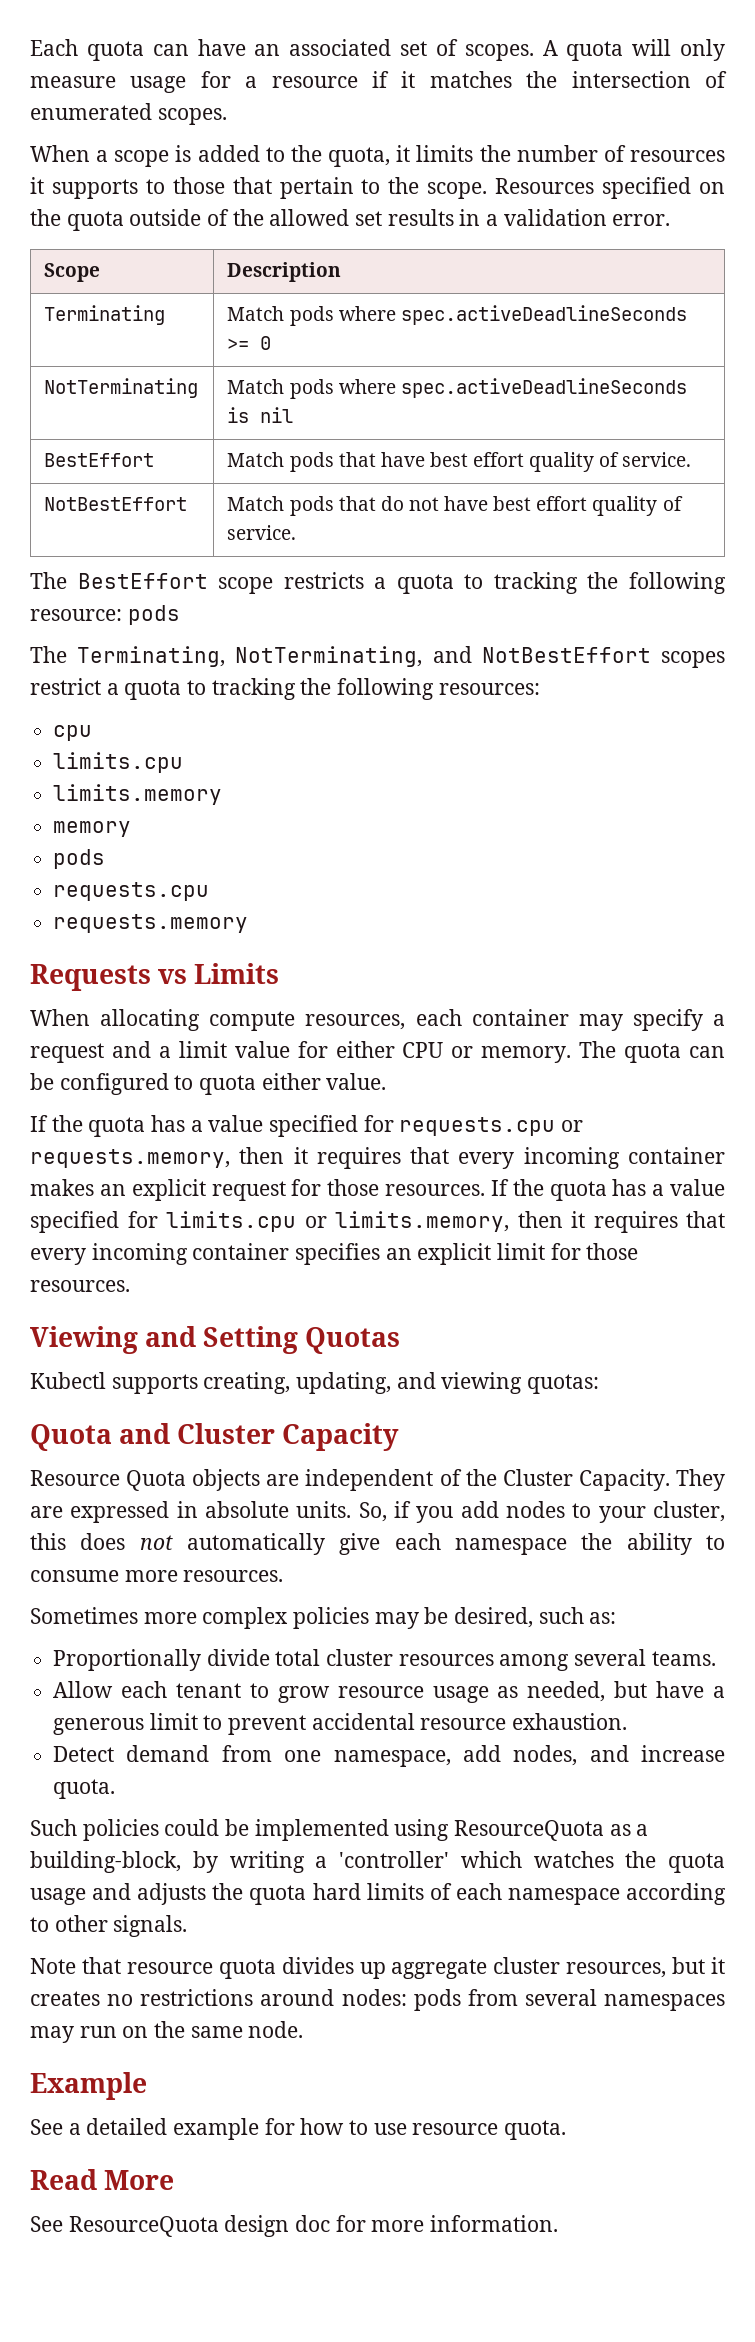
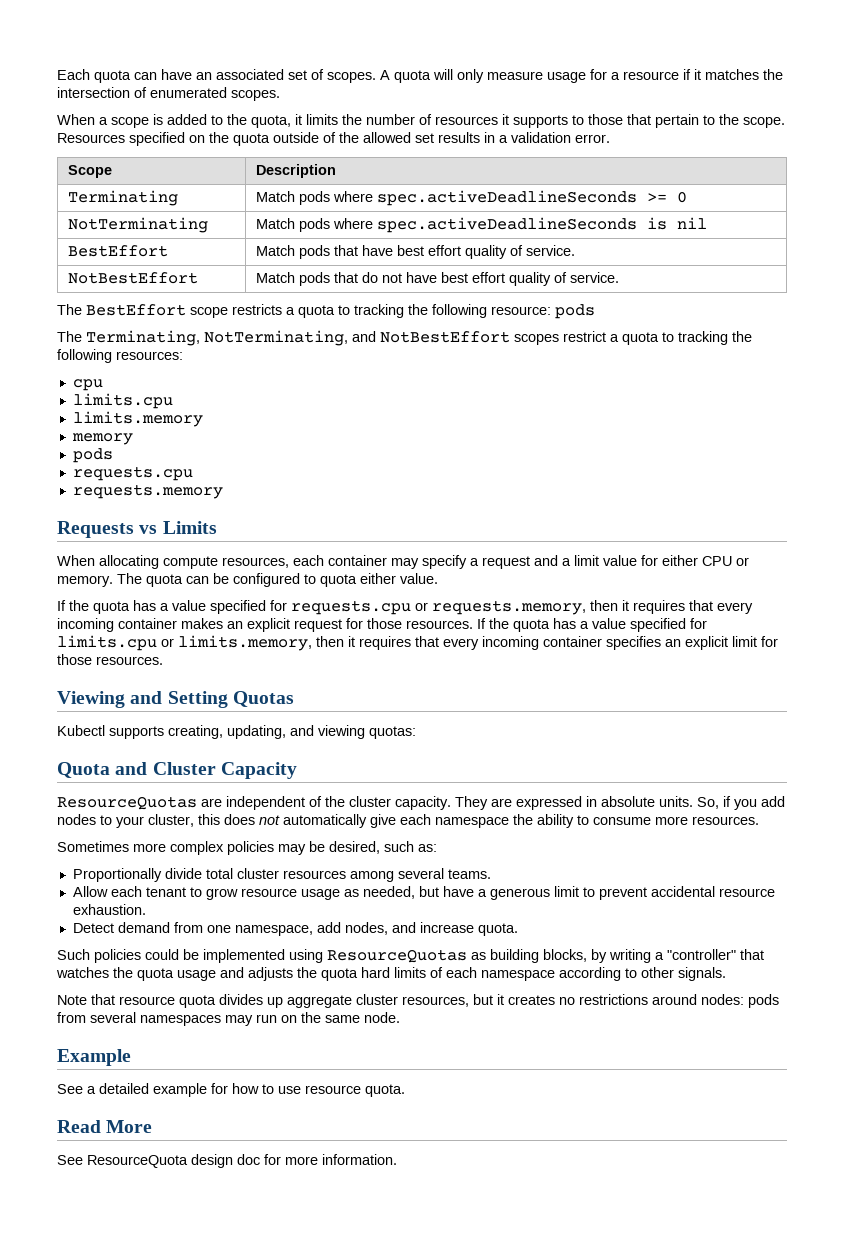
[30,1469,261,1491] Resource Quota objects -> [57,796,197,810] ResourceQuotas
[502,1469,670,1491] Cluster Capacity. -> [349,796,451,810] cluster capacity.
[454,1820,649,1841] [30,1851,181,1873] ResourceQuota as a building-block, -> [327,949,587,963] ResourceQuotas as building blocks,
[339,1851,522,1868] 'controller' which -> [667,949,764,960] "controller" that

